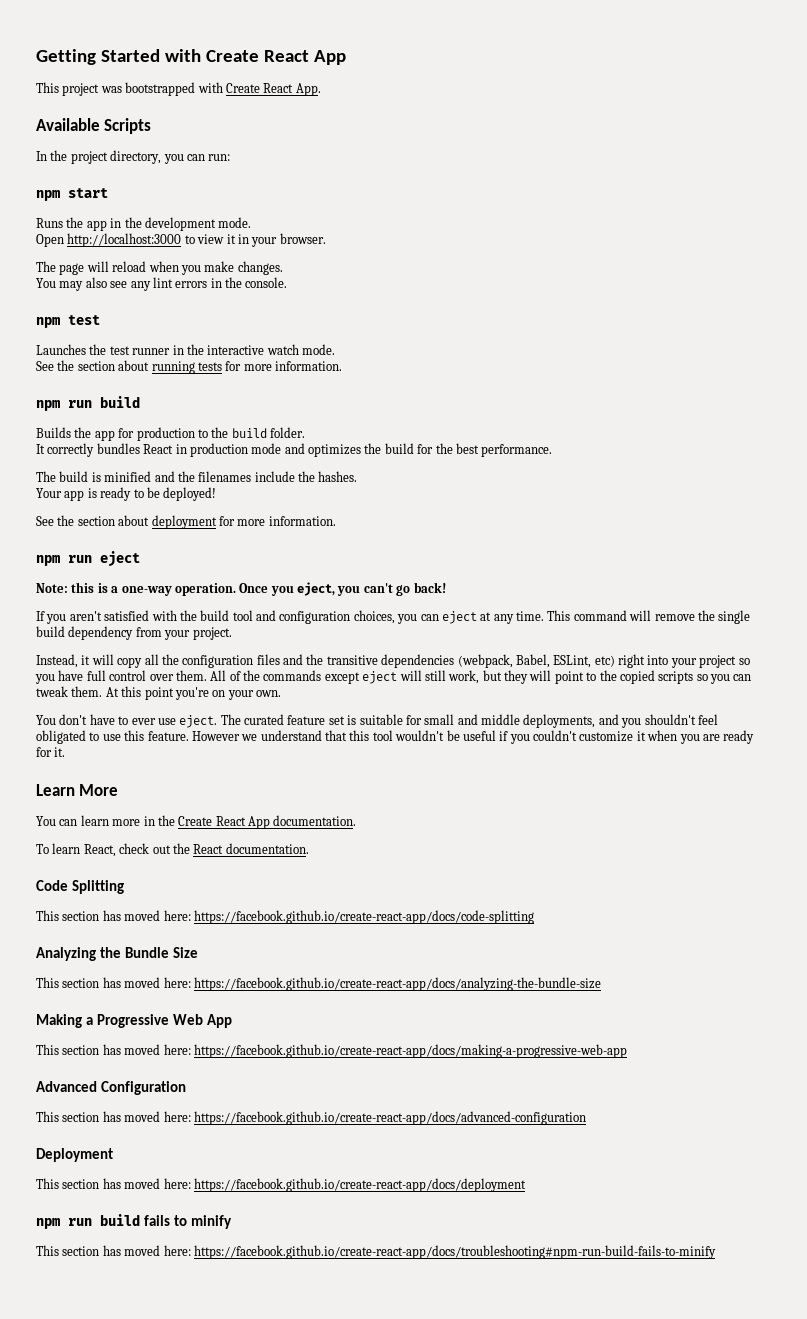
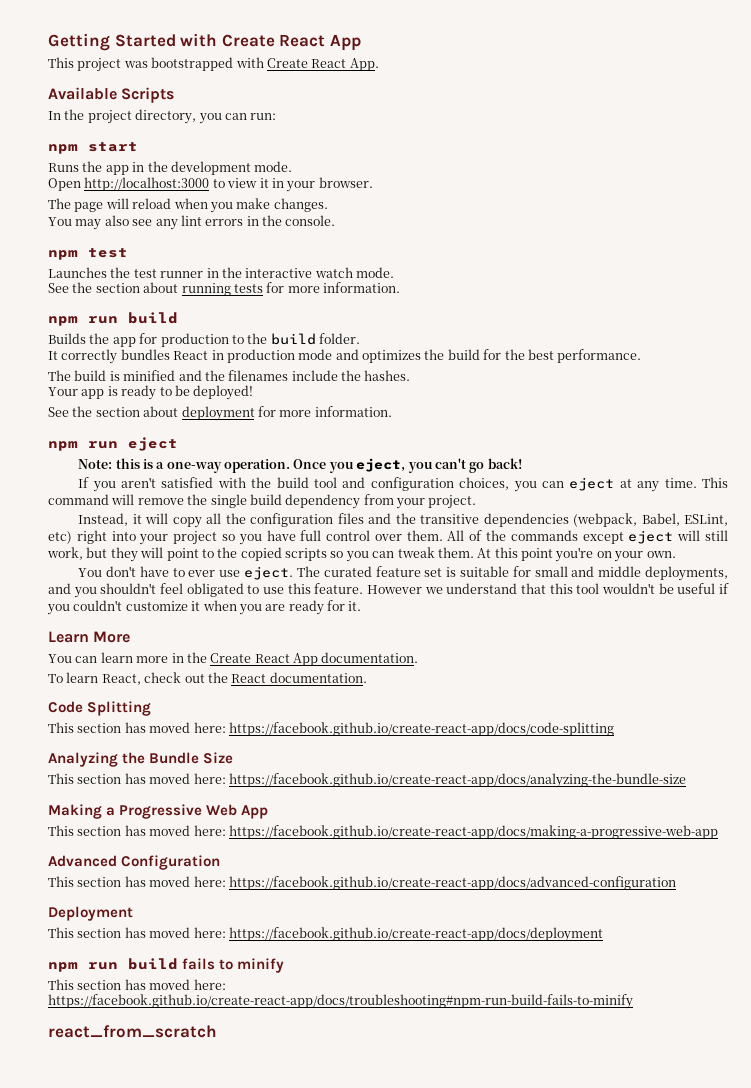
(716, 1252) none -> [48,1025,217,1038] // react_from_scratch

